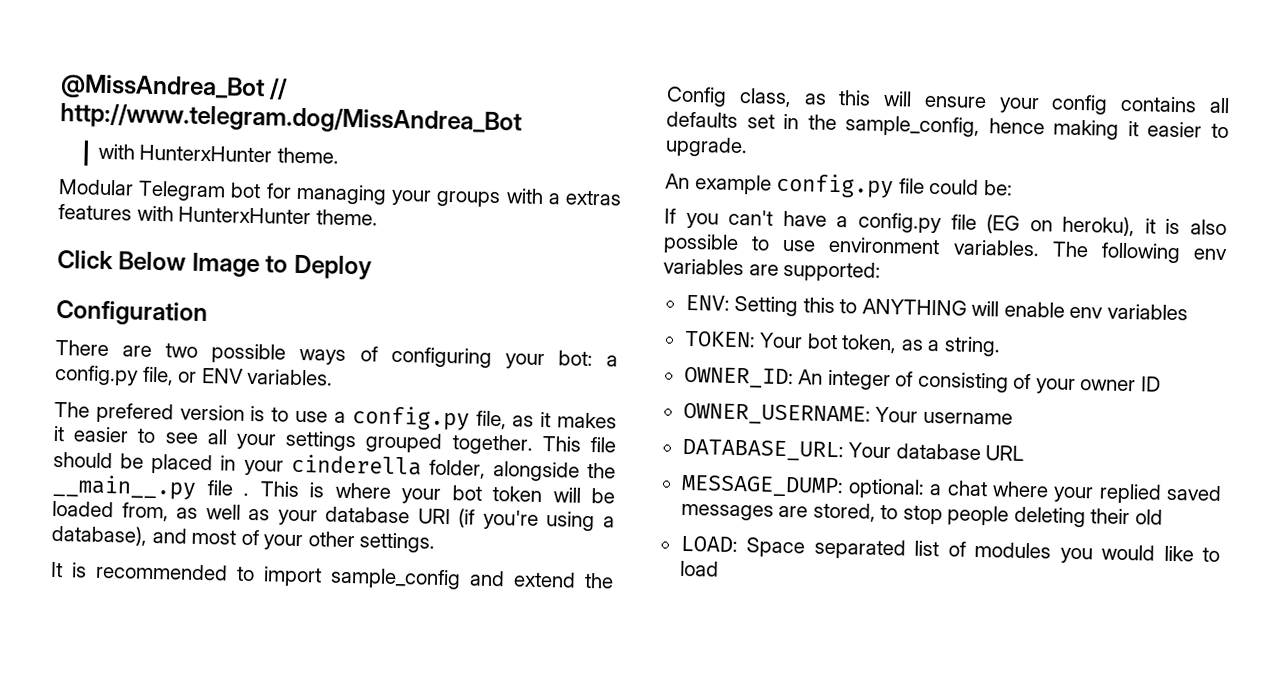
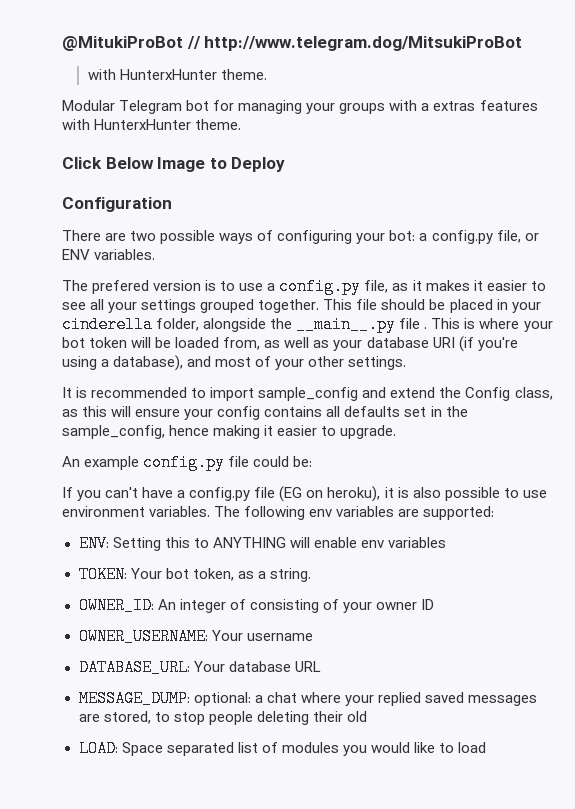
[60,74,289,102] [60,103,522,136] @MissAndrea_Bot // http://www.telegram.dog/MissAndrea_Bot -> [62,36,523,51] @MitukiProBot // http://www.telegram.dog/MitsukiProBot

